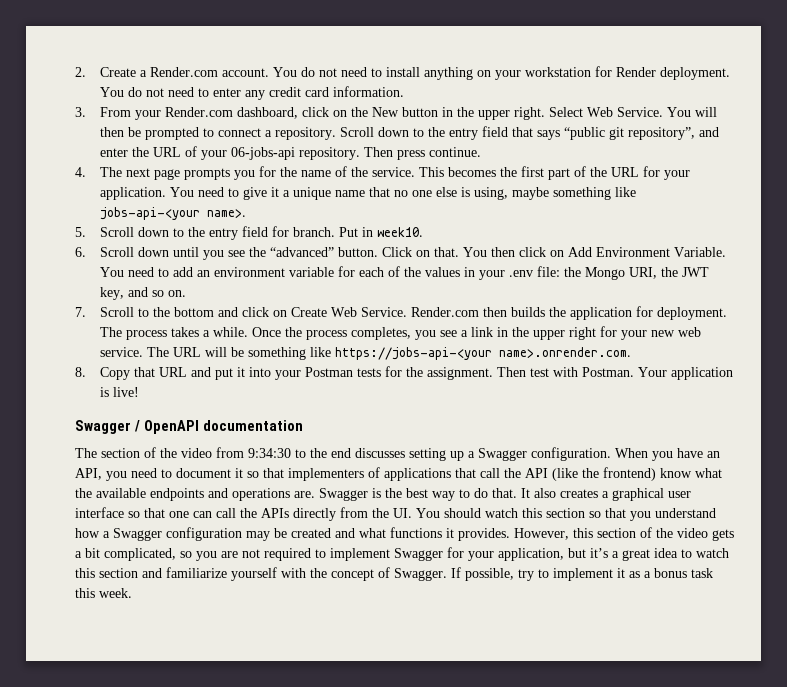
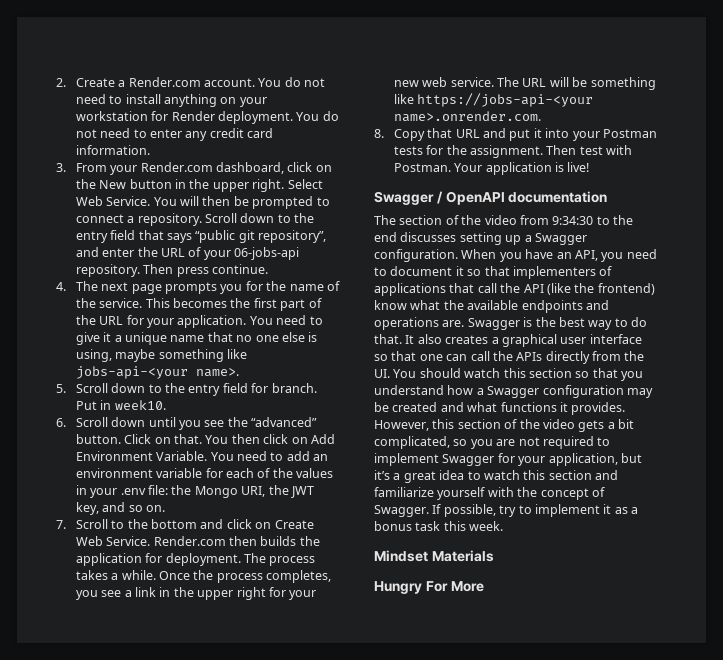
(132, 593) none -> [374,550,494,562] [374,581,484,594] // Mindset Materials // Hungry For More

